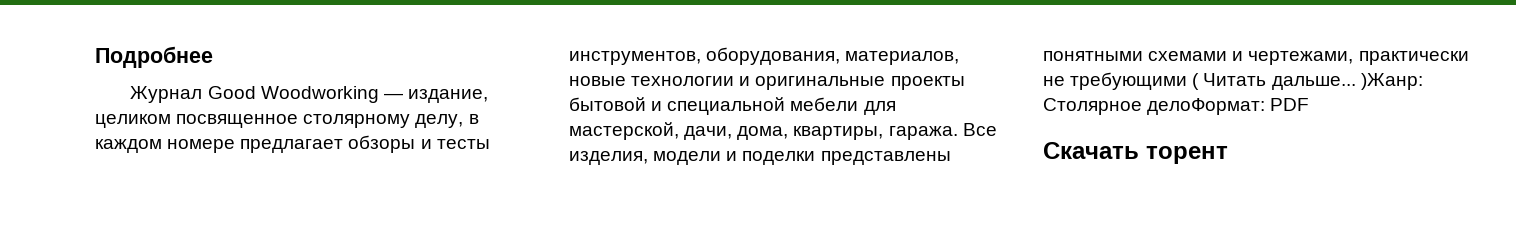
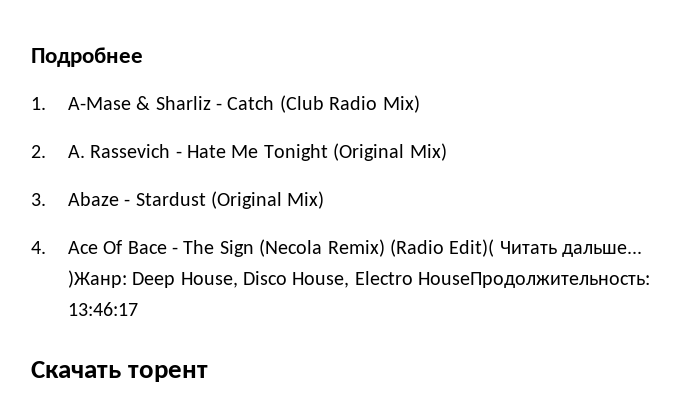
[130,86,488,103] [95,114,479,128] [95,135,490,153] [569,47,960,65] [569,76,965,90] [569,97,896,115] [569,122,997,140] [569,151,951,165] [1043,51,1469,65] [1043,72,1423,90] [1043,98,1310,115] Журнал Good Woodworking — издание, целиком посвященное столярному делу, в каждом номере предлагает обзоры и тесты инструментов, оборудования, материалов, новые технологии и оригинальные проекты бытовой и специальной мебели для мастерской, дачи, дома, квартиры, гаража. Все изделия, модели и поделки представлены понятными схемами и чертежами, практически не требующими ( Читать дальше... )Жанр: Столярное делоФормат: PDF -> [31,95,420,113] [31,143,447,161] [31,191,325,209] [31,239,643,257] [67,270,651,288] [67,302,138,316] 1. A-Mase & Sharliz - Catch (Club Radio Mix) // 2. A. Rassevich - Hate Me Tonight (Original Mix) // 3. Abaze - Stardust (Original Mix) // 4. Ace Of Bace - The Sign (Necola Remix) (Radio Edit)( Читать дальше... )Жанр: Deep House, Disco House, Electro HouseПродолжительность: 13:46:17

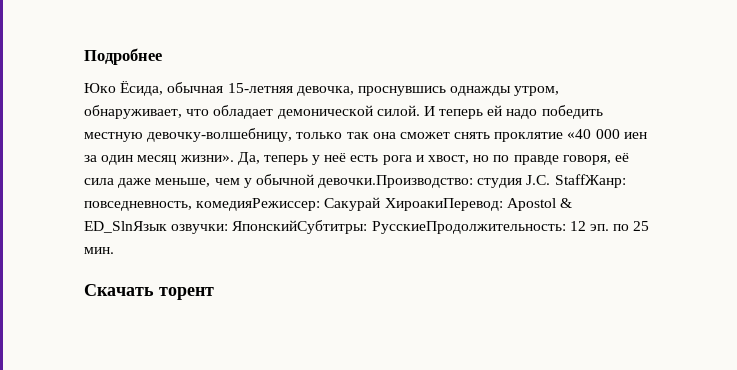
[31,95,420,113] [31,143,447,161] [31,191,325,209] [31,239,643,257] [67,270,651,288] [67,302,138,316] 1. A-Mase & Sharliz - Catch (Club Radio Mix) // 2. A. Rassevich - Hate Me Tonight (Original Mix) // 3. Abaze - Stardust (Original Mix) // 4. Ace Of Bace - The Sign (Necola Remix) (Radio Edit)( Читать дальше... )Жанр: Deep House, Disco House, Electro HouseПродолжительность: 13:46:17 -> [84,81,560,96] [84,105,603,119] [84,128,647,142] [84,152,629,165] [84,174,626,188] [84,197,572,211] [84,220,650,234] [84,247,114,254] Юко Ёсида, обычная 15-летняя девочка, проснувшись однажды утром, обнаруживает, что обладает демонической силой. И теперь ей надо победить местную девочку-волшебницу, только так она сможет снять проклятие «40 000 иен за один месяц жизни». Да, теперь у неё есть рога и хвост, но по правде говоря, её сила даже меньше, чем у обычной девочки.Производство: студия J.C. StaffЖанр: повседневность, комедияРежиссер: Сакурай ХироакиПеревод: Apostol & ED_SlnЯзык озвучки: ЯпонскийСубтитры: РусскиеПродолжительность: 12 эп. по 25 мин.

